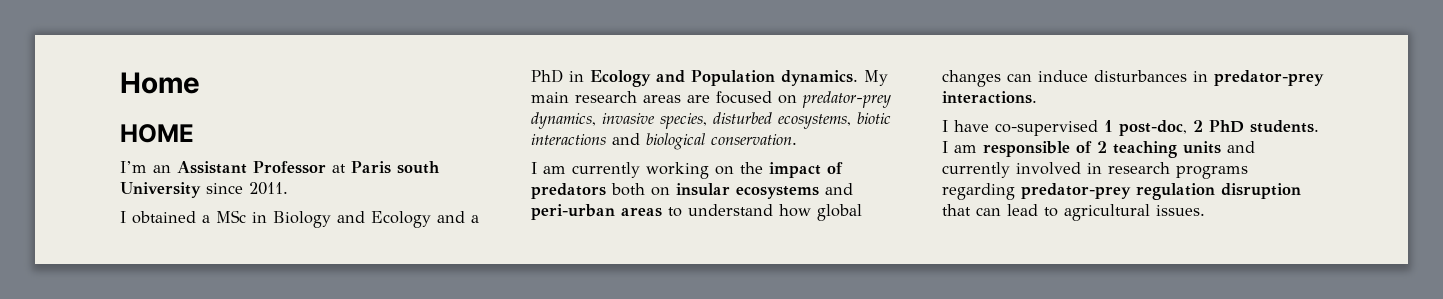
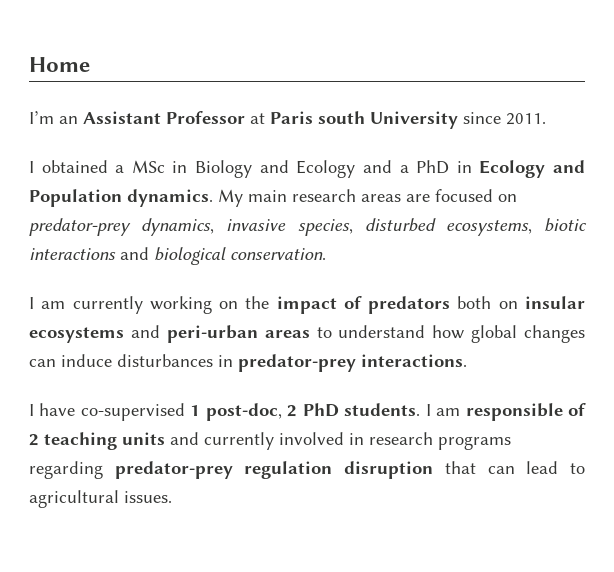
[120,124,194,143] // HOME -> (90, 64) none

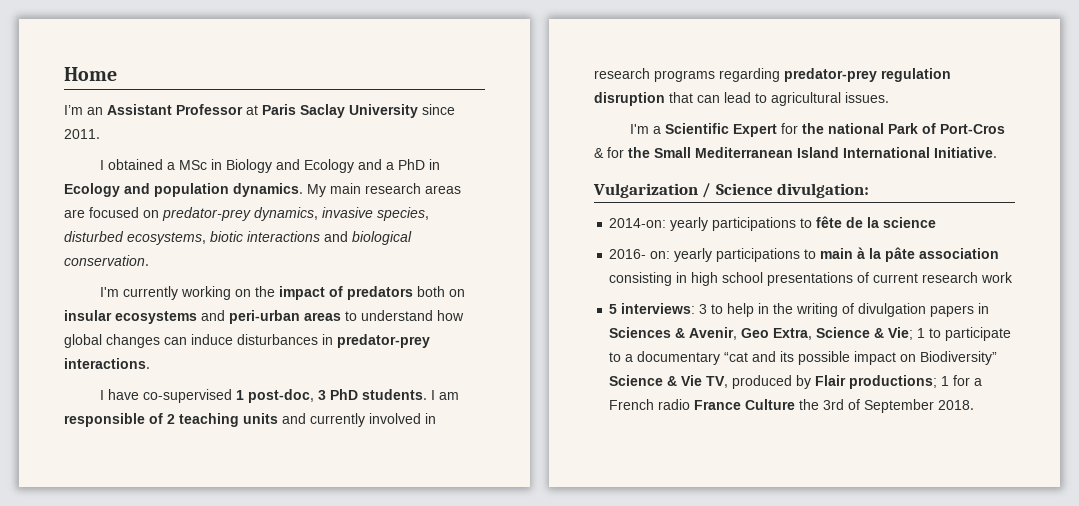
[318,111,365,124] south -> [300,104,345,118] Saclay
[29,189,122,207] Population -> [154,183,229,197] population
[29,297,66,309] I am -> [99,287,119,297] I'm
[287,405,298,417] 2 -> [317,390,326,400] 3
(172, 497) none -> [629,123,1005,137] [594,147,997,158] [593,183,870,198] [609,216,937,231] [609,247,1000,262] [609,272,1014,286] [609,303,990,317] [609,327,1012,341] [609,351,998,365] [609,375,983,389] [609,399,975,413] // I'm a Scientific Expert for the national Park of Port-Cros & for the Small Mediterranean Island International Initiative. // Vulgarization / Science divulgation: // 2014-on: yearly participations to fête de la science // 2016- on: yearly participations to main à la pâte association consisting in high school presentations of current research work // 5 interviews: 3 to help in the writing of divulgation papers in Sciences & Avenir, Geo Extra, Science & Vie; 1 to participate to a documentary “cat and its possible impact on Biodiversity” Science & Vie TV, produced by Flair productions; 1 for a French radio France Culture the 3rd of September 2018.

